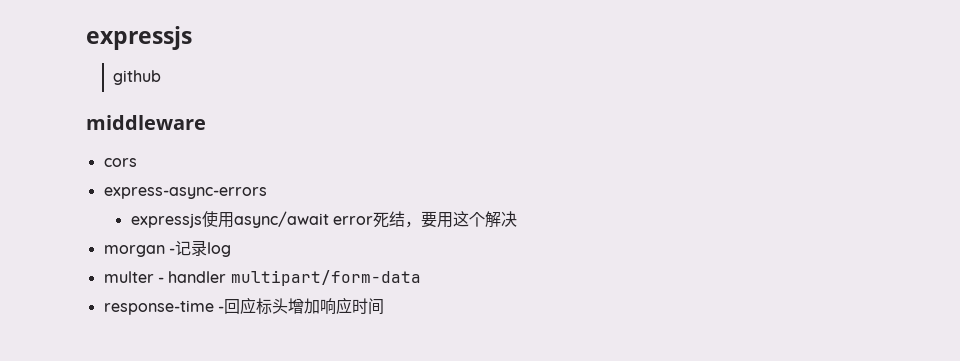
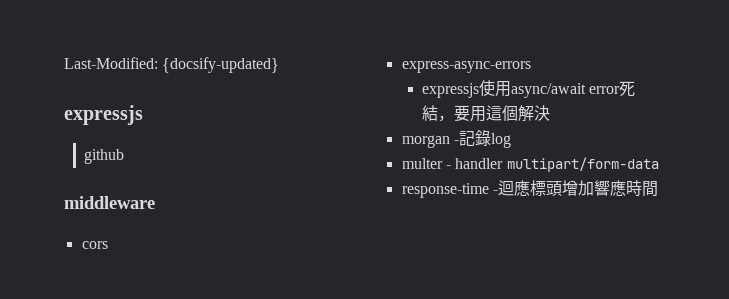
(86, 38) none -> [64,57,280,73] Last-Modified: {docsify-updated} //
[389,211,518,228] 结，要用这个解决 -> [422,105,551,122] 結，要用這個解決
[174,240,207,256] 记录 -> [458,130,491,146] 記錄
[223,297,384,315] 回应标头增加响应时间 -> [497,180,658,197] 迴應標頭增加響應時間

